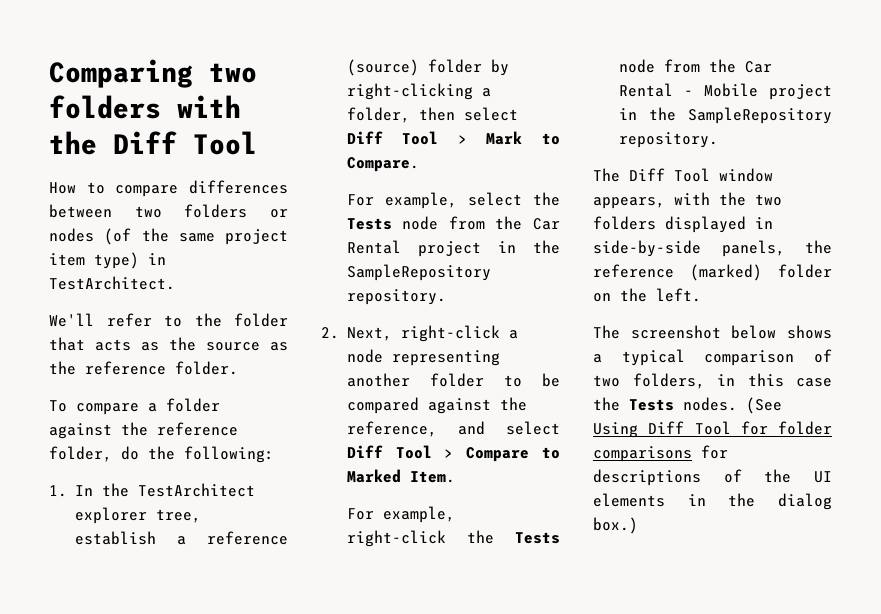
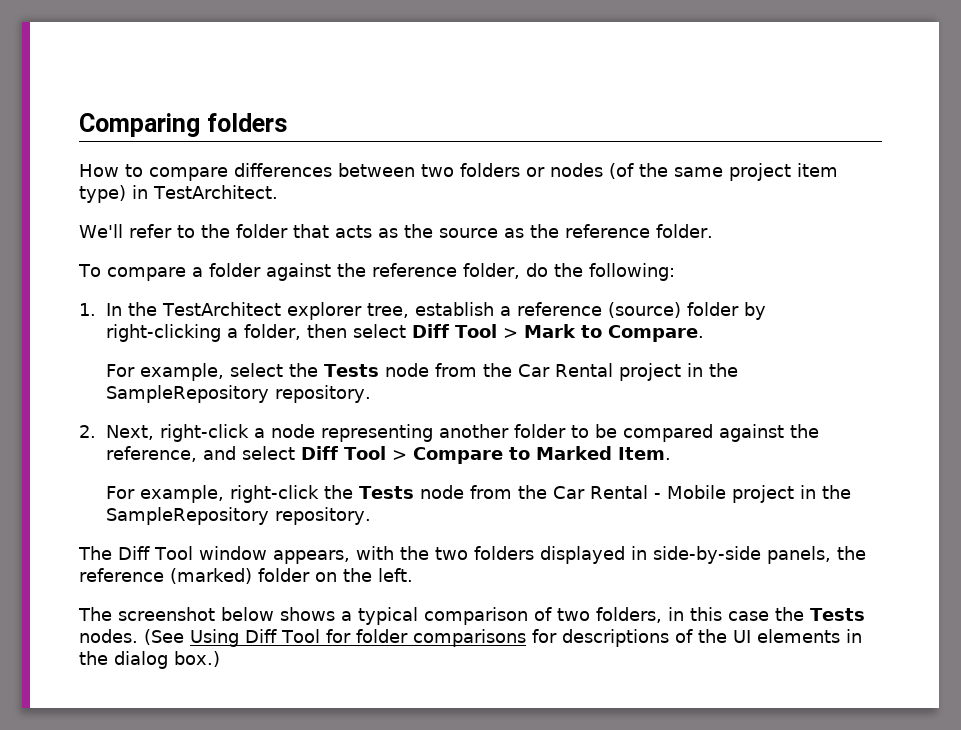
[209,63,257,83] [49,95,241,119] [49,131,257,155] two folders with the Diff Tool -> [206,113,287,132] folders

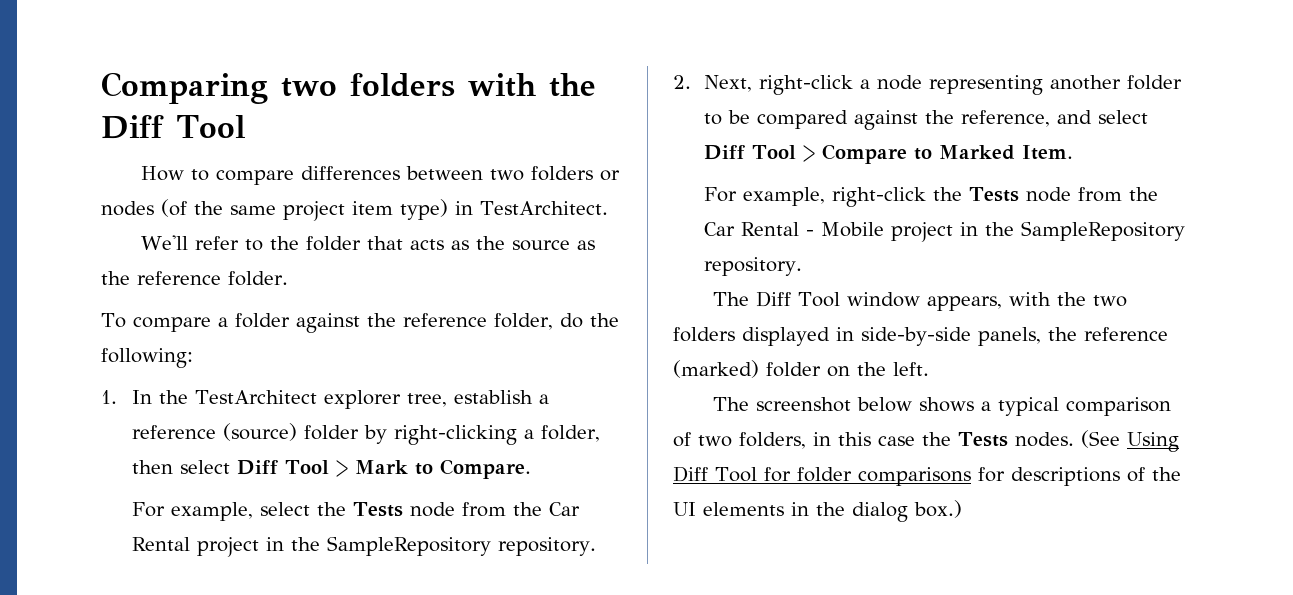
[206,113,287,132] folders -> [281,73,596,97] [101,115,245,139] two folders with the Diff Tool

